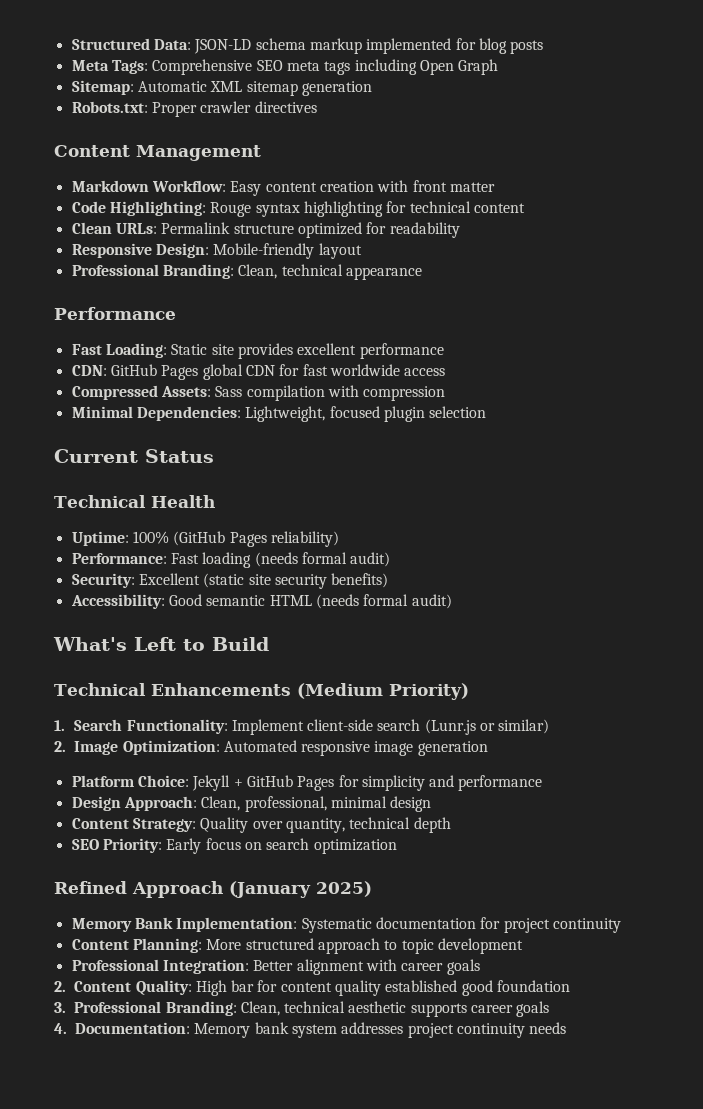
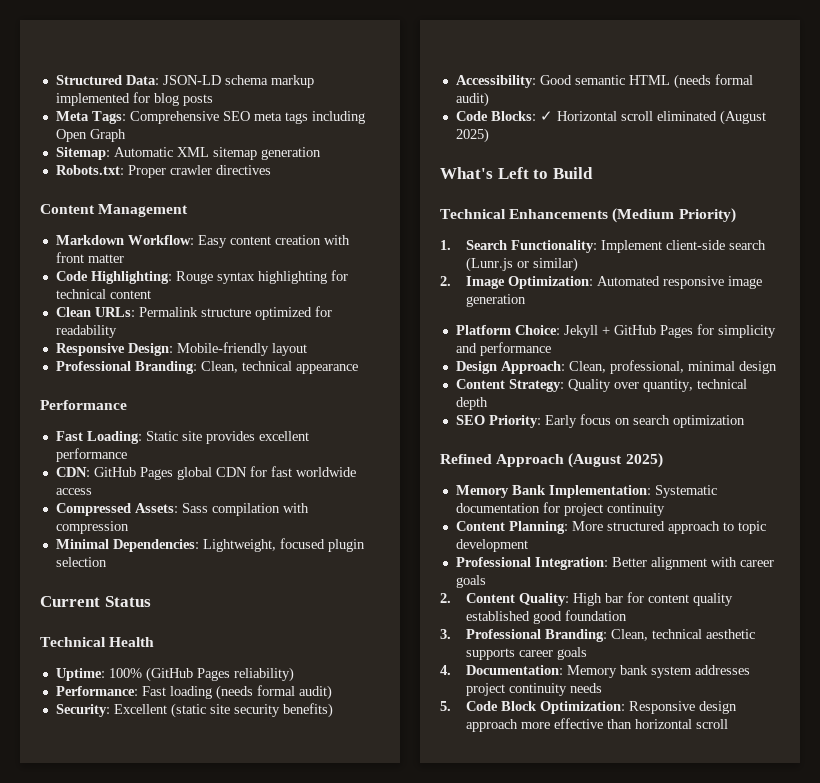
(452, 601) none -> [455,110,766,125] [455,128,489,143] // Code Blocks: ✓ Horizontal scroll eliminated (August 2025)
[229,881,311,898] (January -> [568,453,623,468] (August
(567, 1028) none -> [440,701,738,714] [466,718,729,732] // 5. Code Block Optimization: Responsive design approach more effective than horizontal scroll

